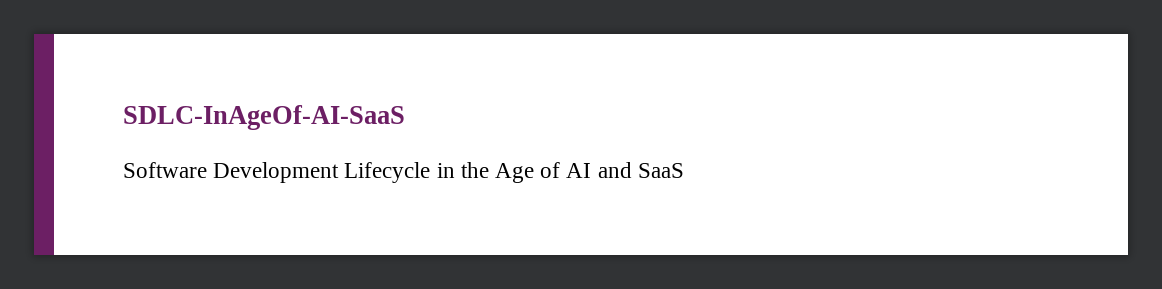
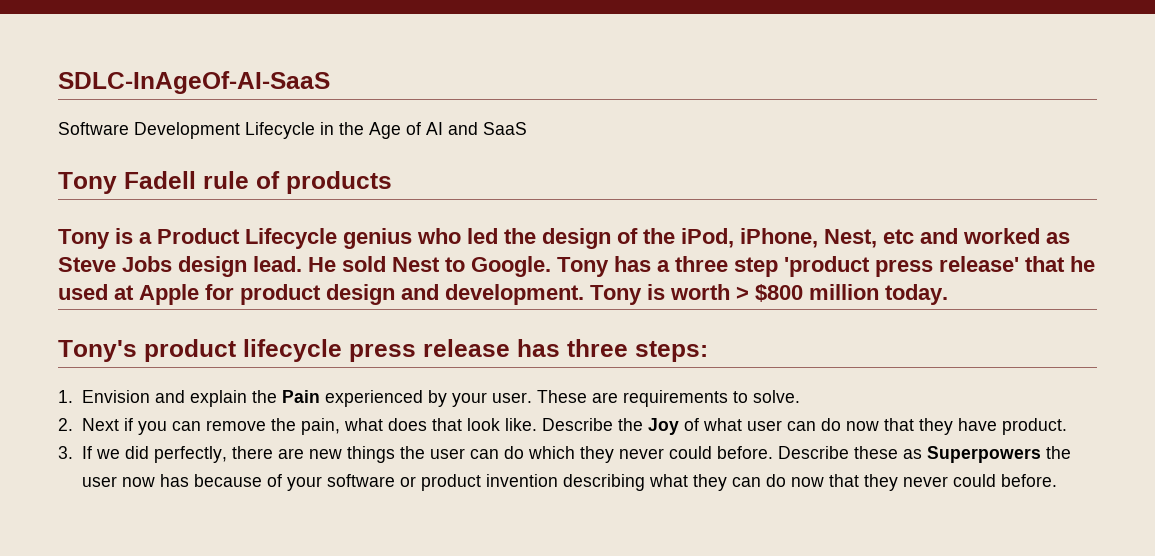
(684, 170) none -> [58,171,392,194] [58,228,1070,249] [58,256,1095,277] [58,284,948,305] [58,339,708,362] [58,390,800,407] [58,418,1067,435] [58,446,1071,463] [81,474,1057,491] // Tony Fadell rule of products // Tony is a Product Lifecycle genius who led the design of the iPod, iPhone, Nest, etc and worked as Steve Jobs design lead. He sold Nest to Google. Tony has a three step 'product press release' that he used at Apple for product design and development. Tony is worth > $800 million today. // Tony's product lifecycle press release has three steps: // 1. Envision and explain the Pain experienced by your user. These are requirements to solve. // 2. Next if you can remove the pain, what does that look like. Describe the Joy of what user can do now that they have product. // 3. If we did perfectly, there are new things the user can do which they never could before. Describe these as Superpowers the user now has because of your software or product invention describing what they can do now that they never could before.

